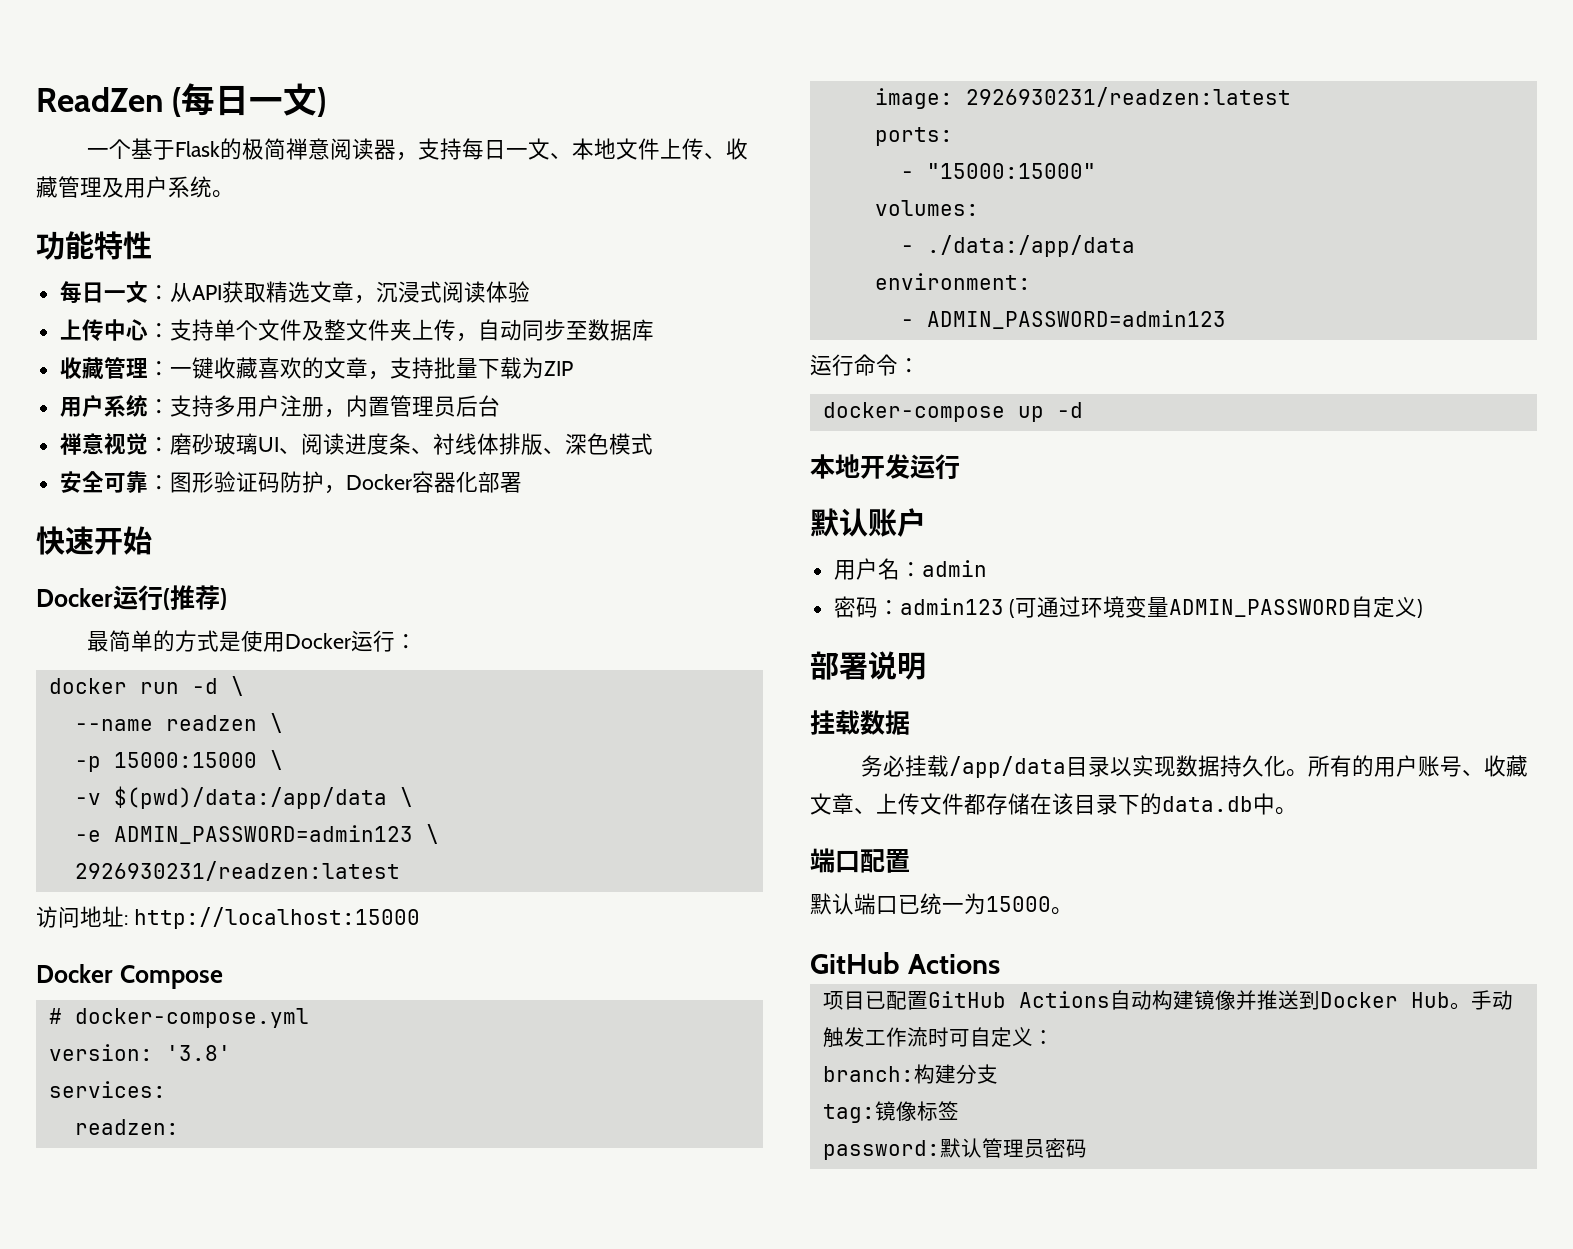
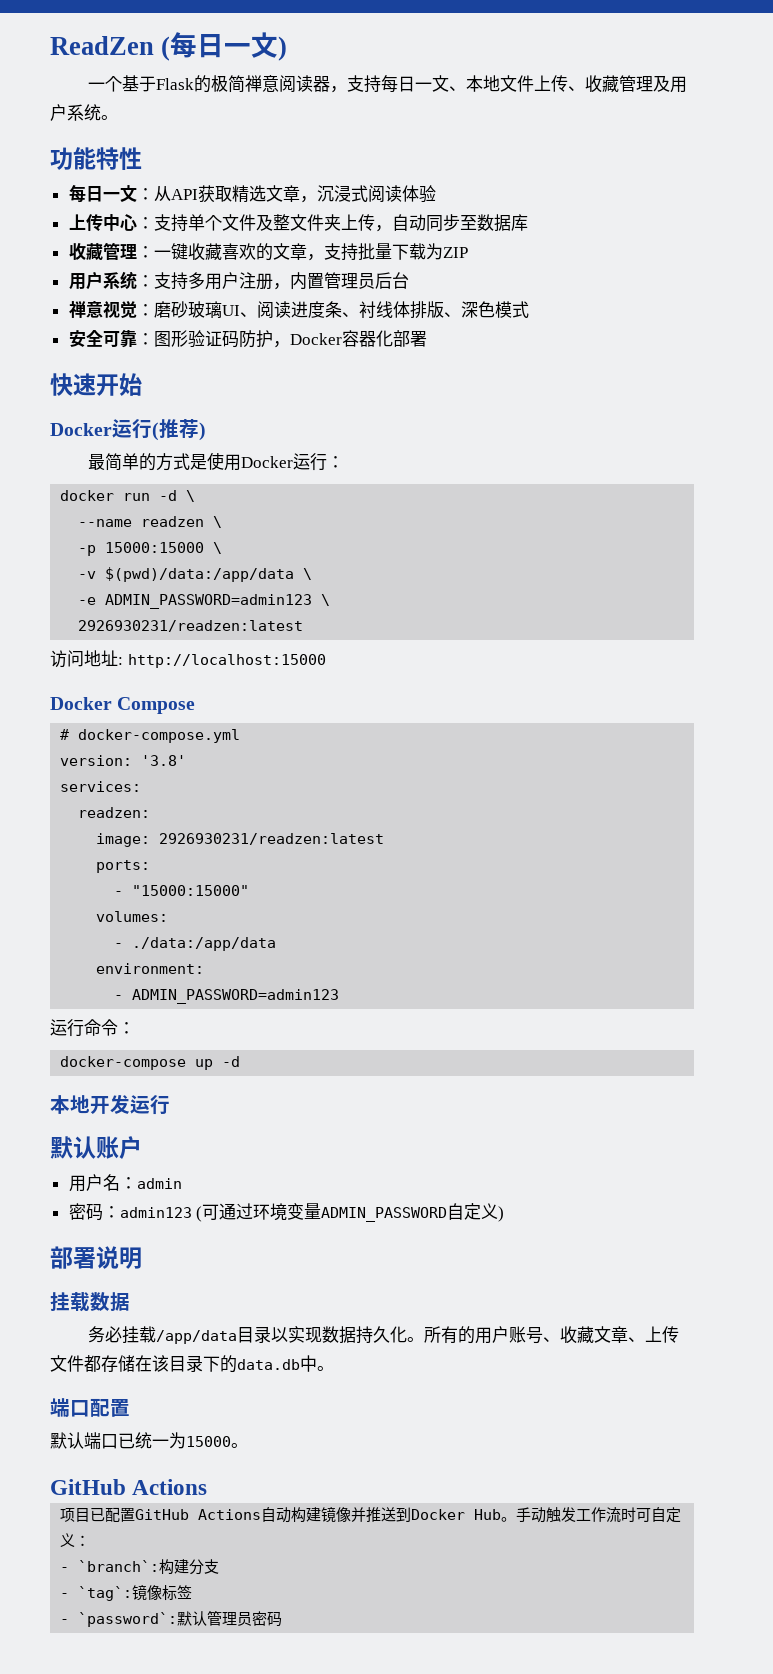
[822,1066,914,1082] branch: -> [60,1560,160,1572] - `branch`:
[822,1104,875,1123] tag: -> [60,1586,133,1601] - `tag`:
[822,1140,940,1160] password: -> [60,1612,178,1627] - `password`:

